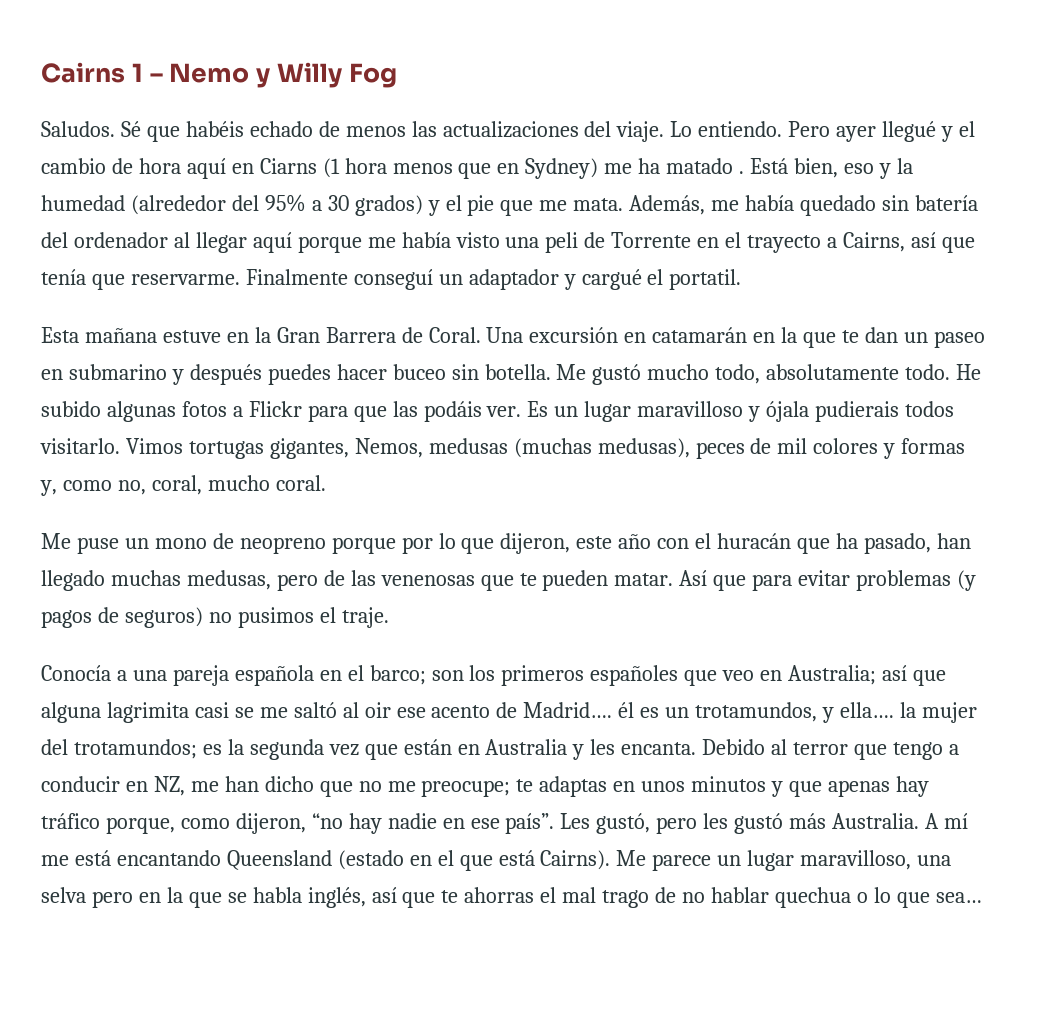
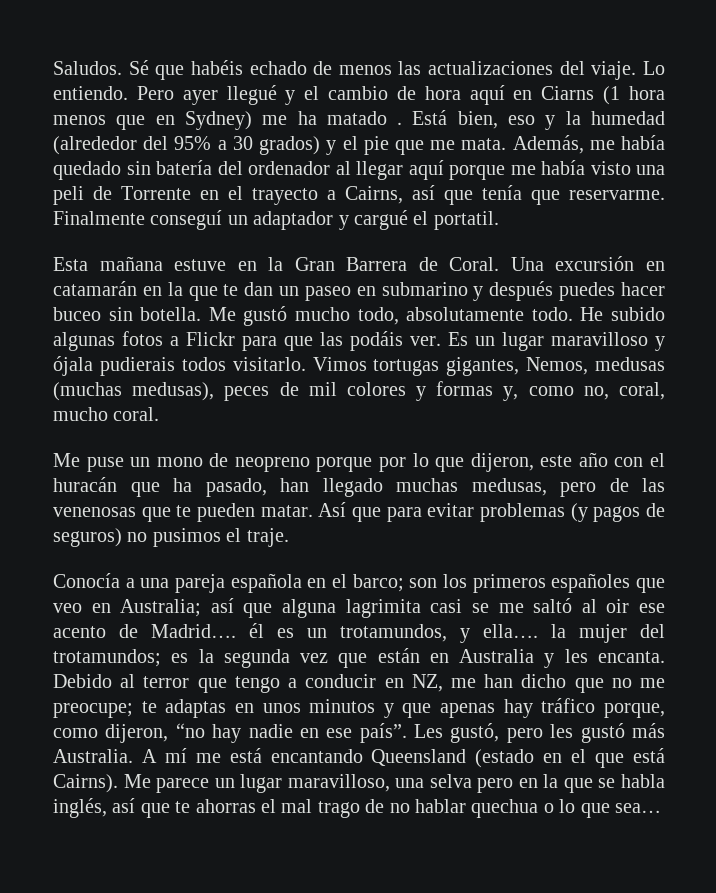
[41,62,397,88] Cairns 1 – Nemo y Willy Fog // -> (53, 68) none

